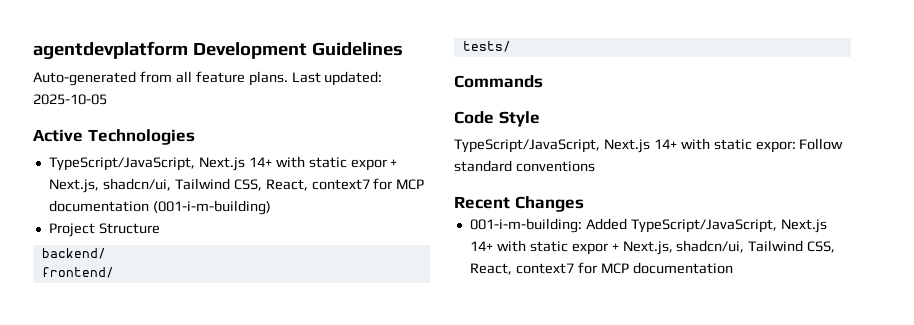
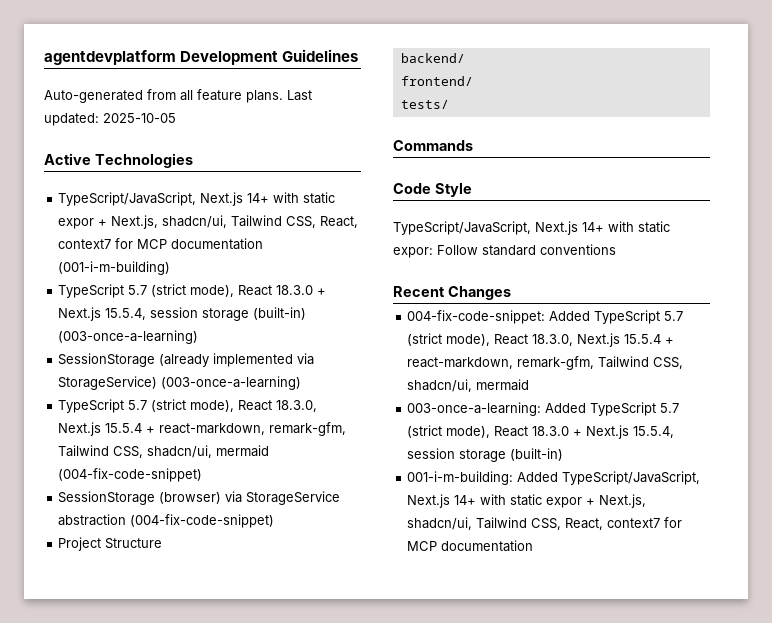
(271, 207) none -> [58,284,327,298] [58,307,307,321] [58,330,199,344] [58,353,315,367] [58,376,302,390] [58,399,318,413] [58,422,347,436] [58,445,270,458] [58,468,203,482] [58,491,341,505] [58,514,275,528] // TypeScript 5.7 (strict mode), React 18.3.0 + Next.js 15.5.4, session storage (built-in) (003-once-a-learning) // SessionStorage (already implemented via StorageService) (003-once-a-learning) // TypeScript 5.7 (strict mode), React 18.3.0, Next.js 15.5.4 + react-markdown, remark-gfm, Tailwind CSS, shadcn/ui, mermaid (004-fix-code-snippet) // SessionStorage (browser) via StorageService abstraction (004-fix-code-snippet)
(584, 204) none -> [407,310,684,324] [407,333,675,347] [407,356,684,370] [407,379,530,392] [407,402,680,416] [407,425,675,439] [407,448,564,462] // 004-fix-code-snippet: Added TypeScript 5.7 (strict mode), React 18.3.0, Next.js 15.5.4 + react-markdown, remark-gfm, Tailwind CSS, shadcn/ui, mermaid // 003-once-a-learning: Added TypeScript 5.7 (strict mode), React 18.3.0 + Next.js 15.5.4, session storage (built-in)

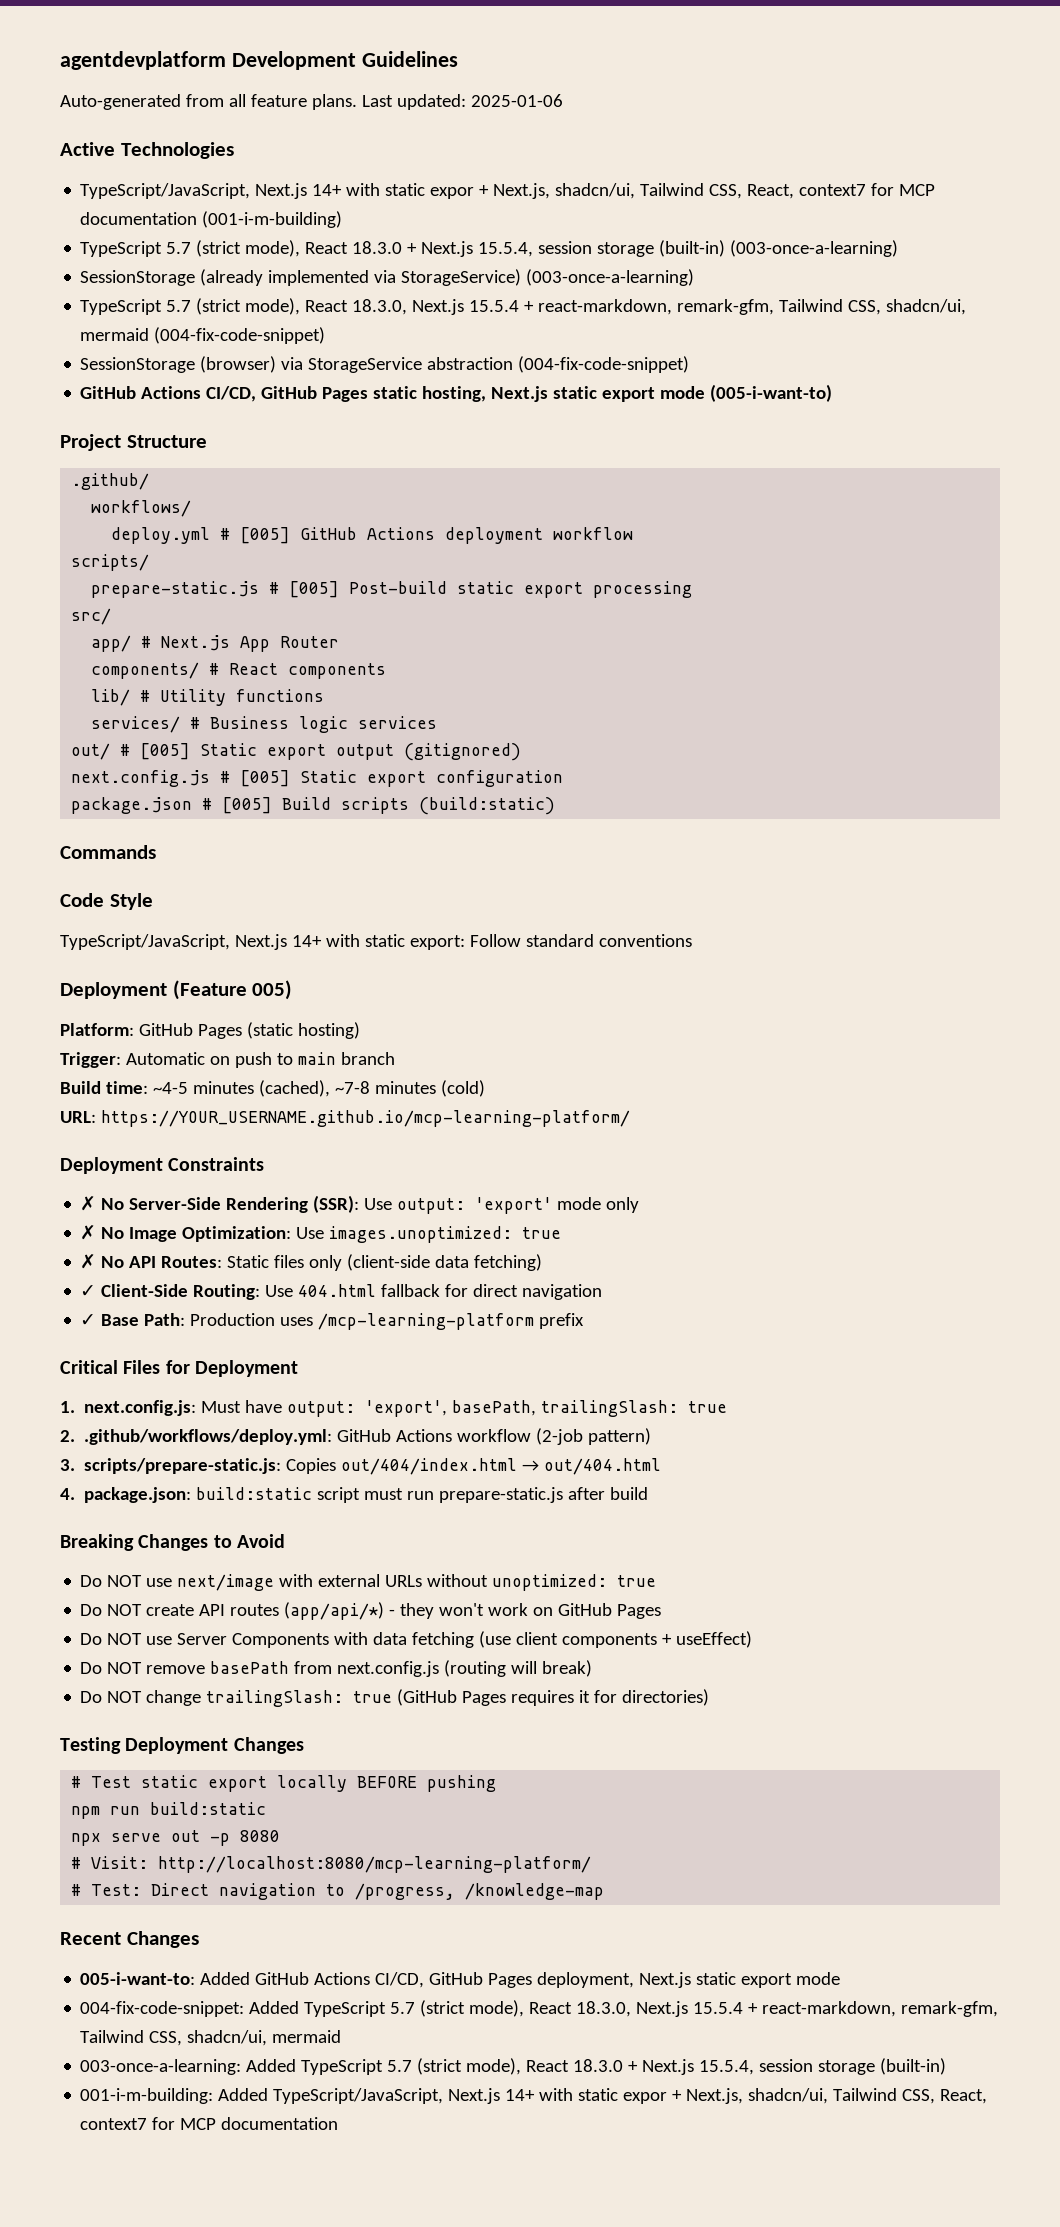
[103,113,176,123] 2025-10-05 -> [470,94,563,107] 2025-01-06
[58,537,163,551] [400,53,465,63] [400,76,473,86] [400,100,449,109] Project Structure // backend/ // frontend/ // tests/ -> [80,384,833,402] [60,434,207,451] [71,473,150,490] [91,500,192,517] [111,527,634,544] [71,554,150,571] [91,581,693,598] [71,608,112,625] [91,635,340,652] [91,662,387,679] [91,689,325,706] [91,716,438,733] [71,743,522,761] [71,770,564,787] [71,797,556,815] GitHub Actions CI/CD, GitHub Pages static hosting, Next.js static export mode (005-i-want-to) // Project Structure // .github/ // workflows/ // deploy.yml # [005] GitHub Actions deployment workflow // scripts/ // prepare-static.js # [005] Post-build static export processing // src/ // app/ # Next.js App Router // components/ # React components // lib/ # Utility functions // services/ # Business logic services // out/ # [005] Static export output (gitignored) // next.config.js # [005] Static export configuration // package.json # [005] Build scripts (build:static)
[393,247,433,258] expor: -> [409,935,465,950] export:
[393,286,511,300] Recent Changes -> [60,980,293,1000] [60,1022,360,1039] [60,1052,395,1068] [60,1080,485,1097] [60,1110,630,1127] [60,1157,265,1174] [80,1195,640,1214] [80,1225,562,1243] [80,1254,543,1271] [80,1284,603,1300] [80,1313,585,1330] [60,1360,298,1377] [60,1400,728,1417] [60,1428,652,1445] [60,1458,662,1475] [60,1487,649,1503] [60,1534,285,1551] [80,1574,657,1591] [80,1602,662,1620] [80,1631,753,1648] [80,1660,593,1677] [80,1689,710,1707] [60,1737,304,1754] [71,1775,497,1792] [71,1802,267,1819] [71,1830,281,1846] [71,1856,592,1873] [71,1883,605,1900] [60,1931,199,1948] [80,1972,841,1988] Deployment (Feature 005) // Platform: GitHub Pages (static hosting) // Trigger: Automatic on push to main branch // Build time: ~4-5 minutes (cached), ~7-8 minutes (cold) // URL: https://YOUR_USERNAME.github.io/mcp-learning-platform/ // Deployment Constraints // ✗ No Server-Side Rendering (SSR): Use output: 'export' mode only // ✗ No Image Optimization: Use images.unoptimized: true // ✗ No API Routes: Static files only (client-side data fetching) // ✓ Client-Side Routing: Use 404.html fallback for direct navigation // ✓ Base Path: Production uses /mcp-learning-platform prefix // Critical Files for Deployment // 1. next.config.js: Must have output: 'export', basePath, trailingSlash: true // 2. .github/workflows/deploy.yml: GitHub Actions workflow (2-job pattern) // 3. scripts/prepare-static.js: Copies out/404/index.html → out/404.html // 4. package.json: build:static script must run prepare-static.js after build // Breaking Changes to Avoid // Do NOT use next/image with external URLs without unoptimized: true // Do NOT create API routes (app/api/*) - they won't work on GitHub Pages // Do NOT use Server Components with data fetching (use client components + useEffect) // Do NOT remove basePath from next.config.js (routing will break) // Do NOT change trailingSlash: true (GitHub Pages requires it for directories) // Testing Deployment Changes // # Test static export locally BEFORE pushing // npm run build:static // npx serve out -p 8080 // # Visit: http://localhost:8080/mcp-learning-platform/ // # Test: Direct navigation to /progress, /knowledge-map // Recent Changes // 005-i-want-to: Added GitHub Actions CI/CD, GitHub Pages deployment, Next.js static export mode

